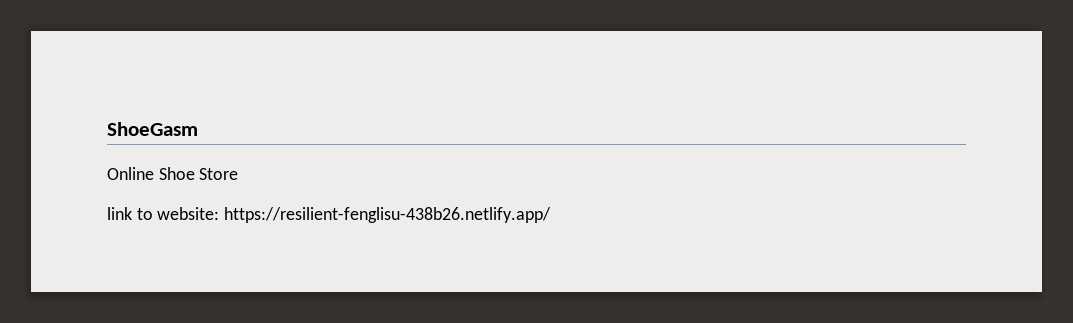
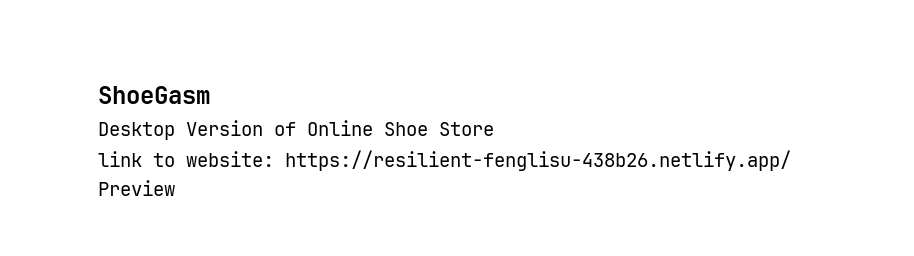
(198, 129) none -> [98,120,296,140] Desktop Version of
(552, 215) none -> [98,180,175,196] // Preview

